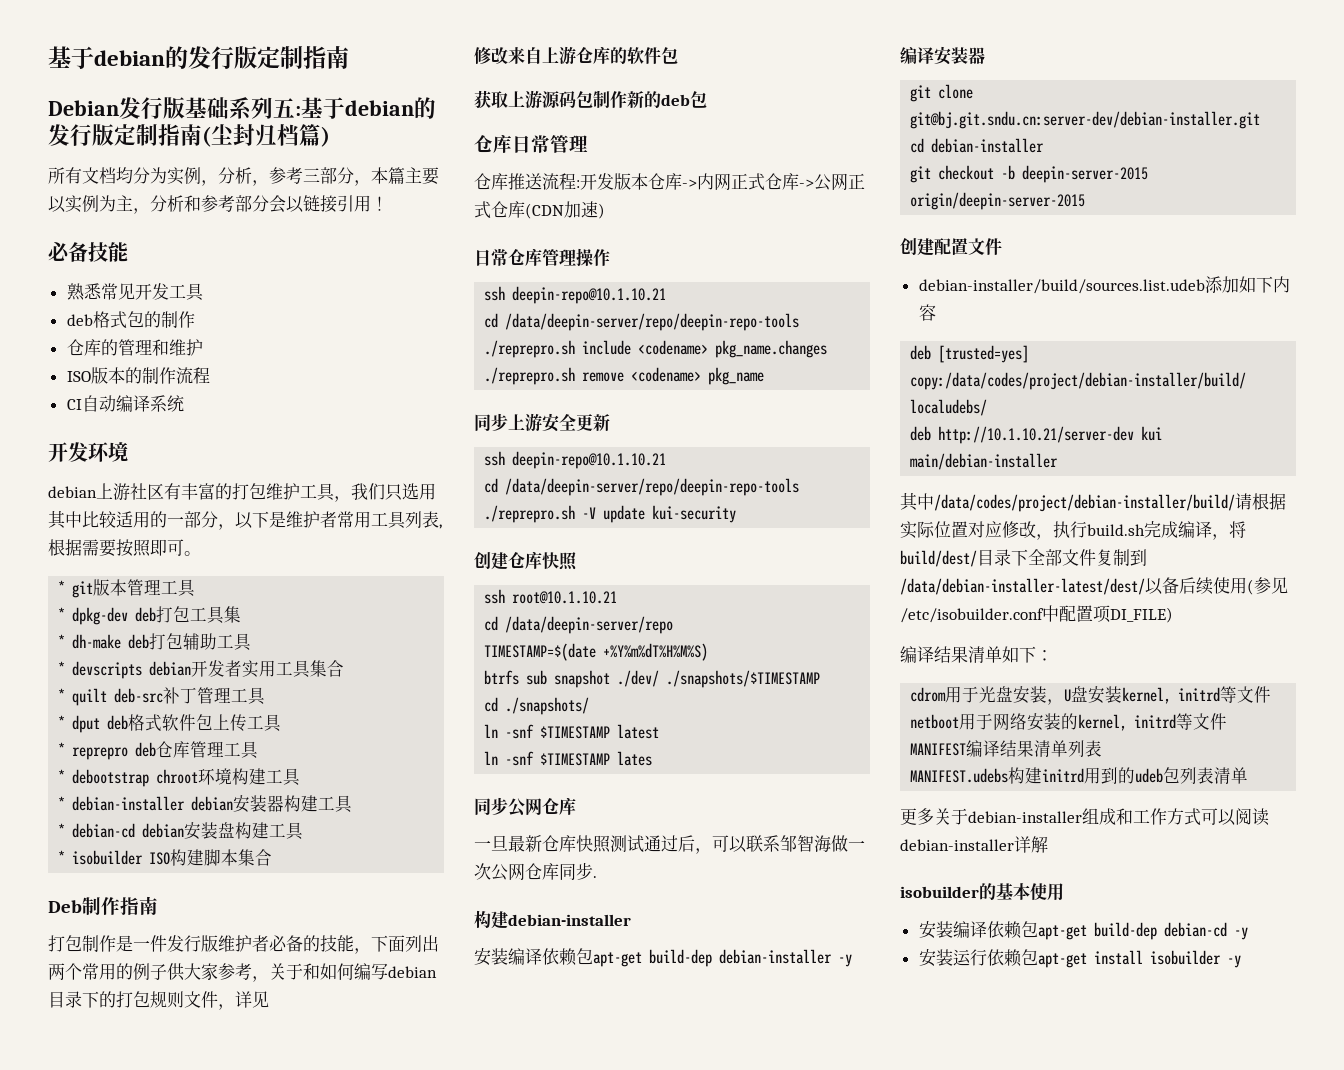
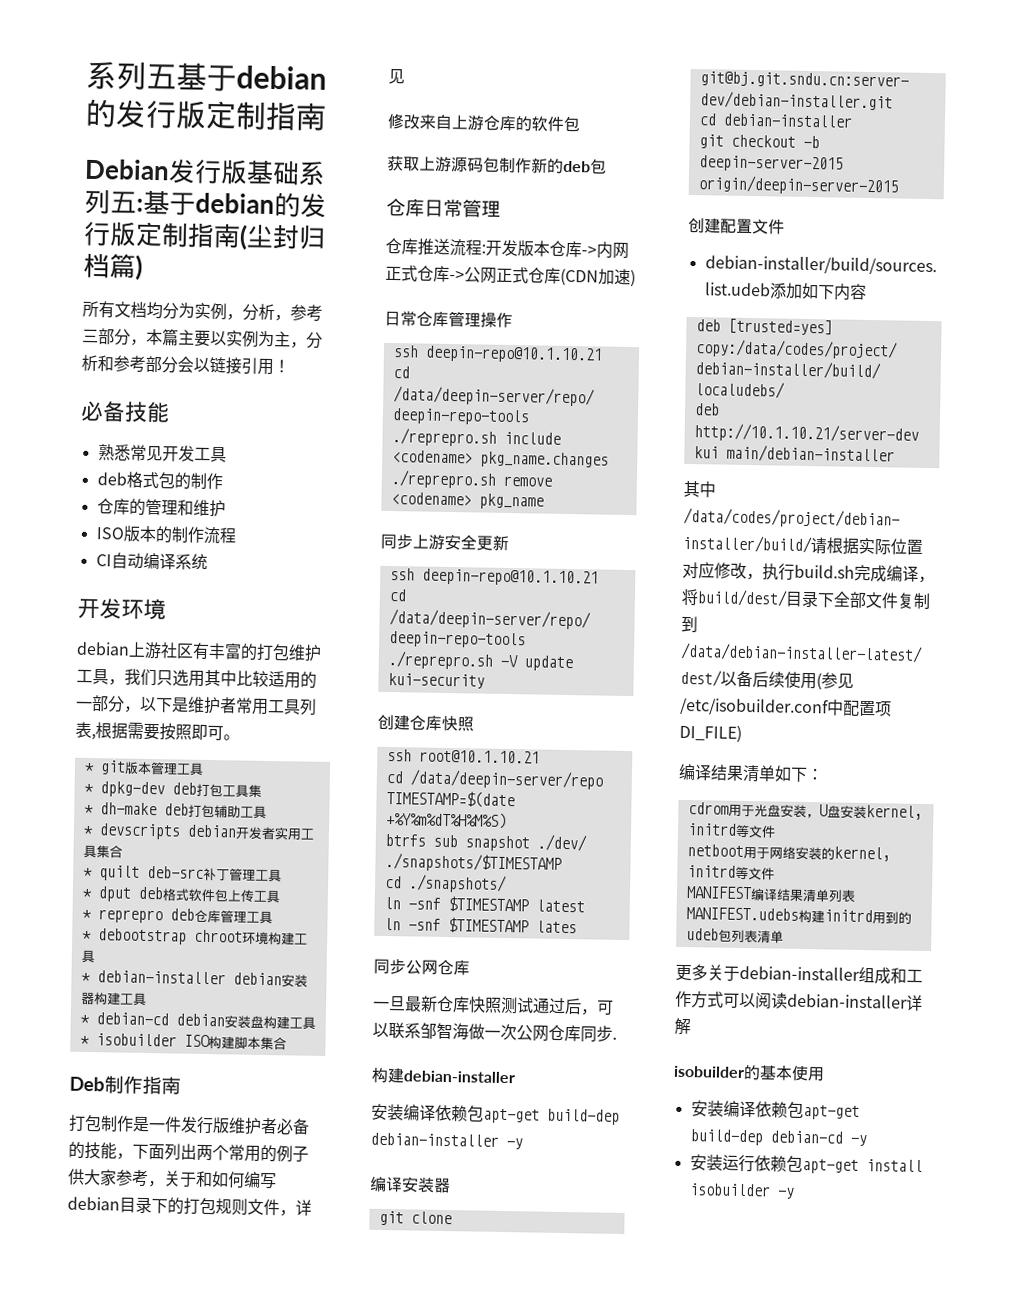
(48, 57) none -> [86,60,177,90] 系列五

